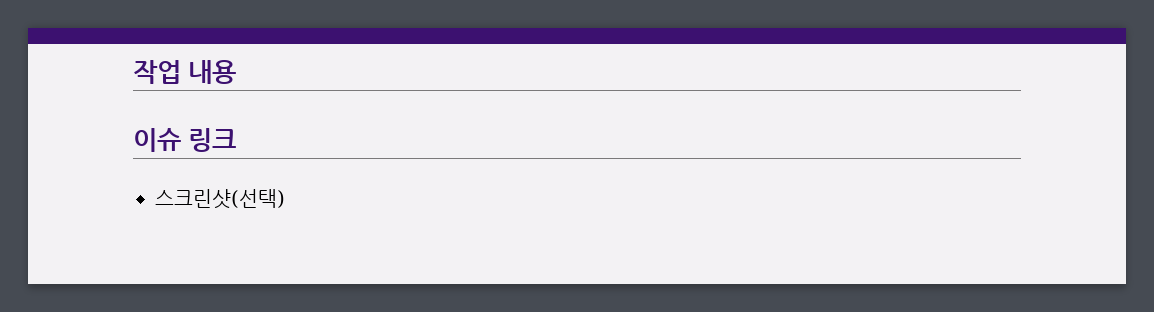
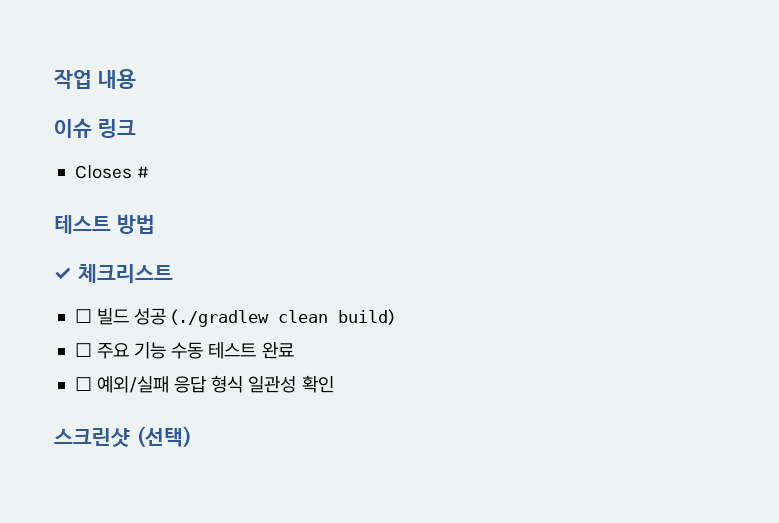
[155,189,285,209] 스크린샷(선택) -> [74,165,150,179] [54,214,155,234] [54,264,173,283] [74,308,396,327] [74,342,294,359] [74,375,334,393] [54,426,192,447] Closes # // 테스트 방법 // ✓ 체크리스트 // ☐ 빌드 성공 (./gradlew clean build) // ☐ 주요 기능 수동 테스트 완료 // ☐ 예외/실패 응답 형식 일관성 확인 // 스크린샷 (선택)

